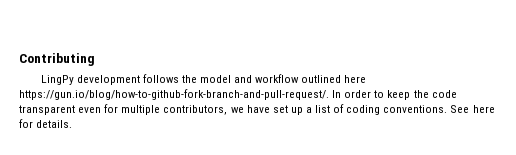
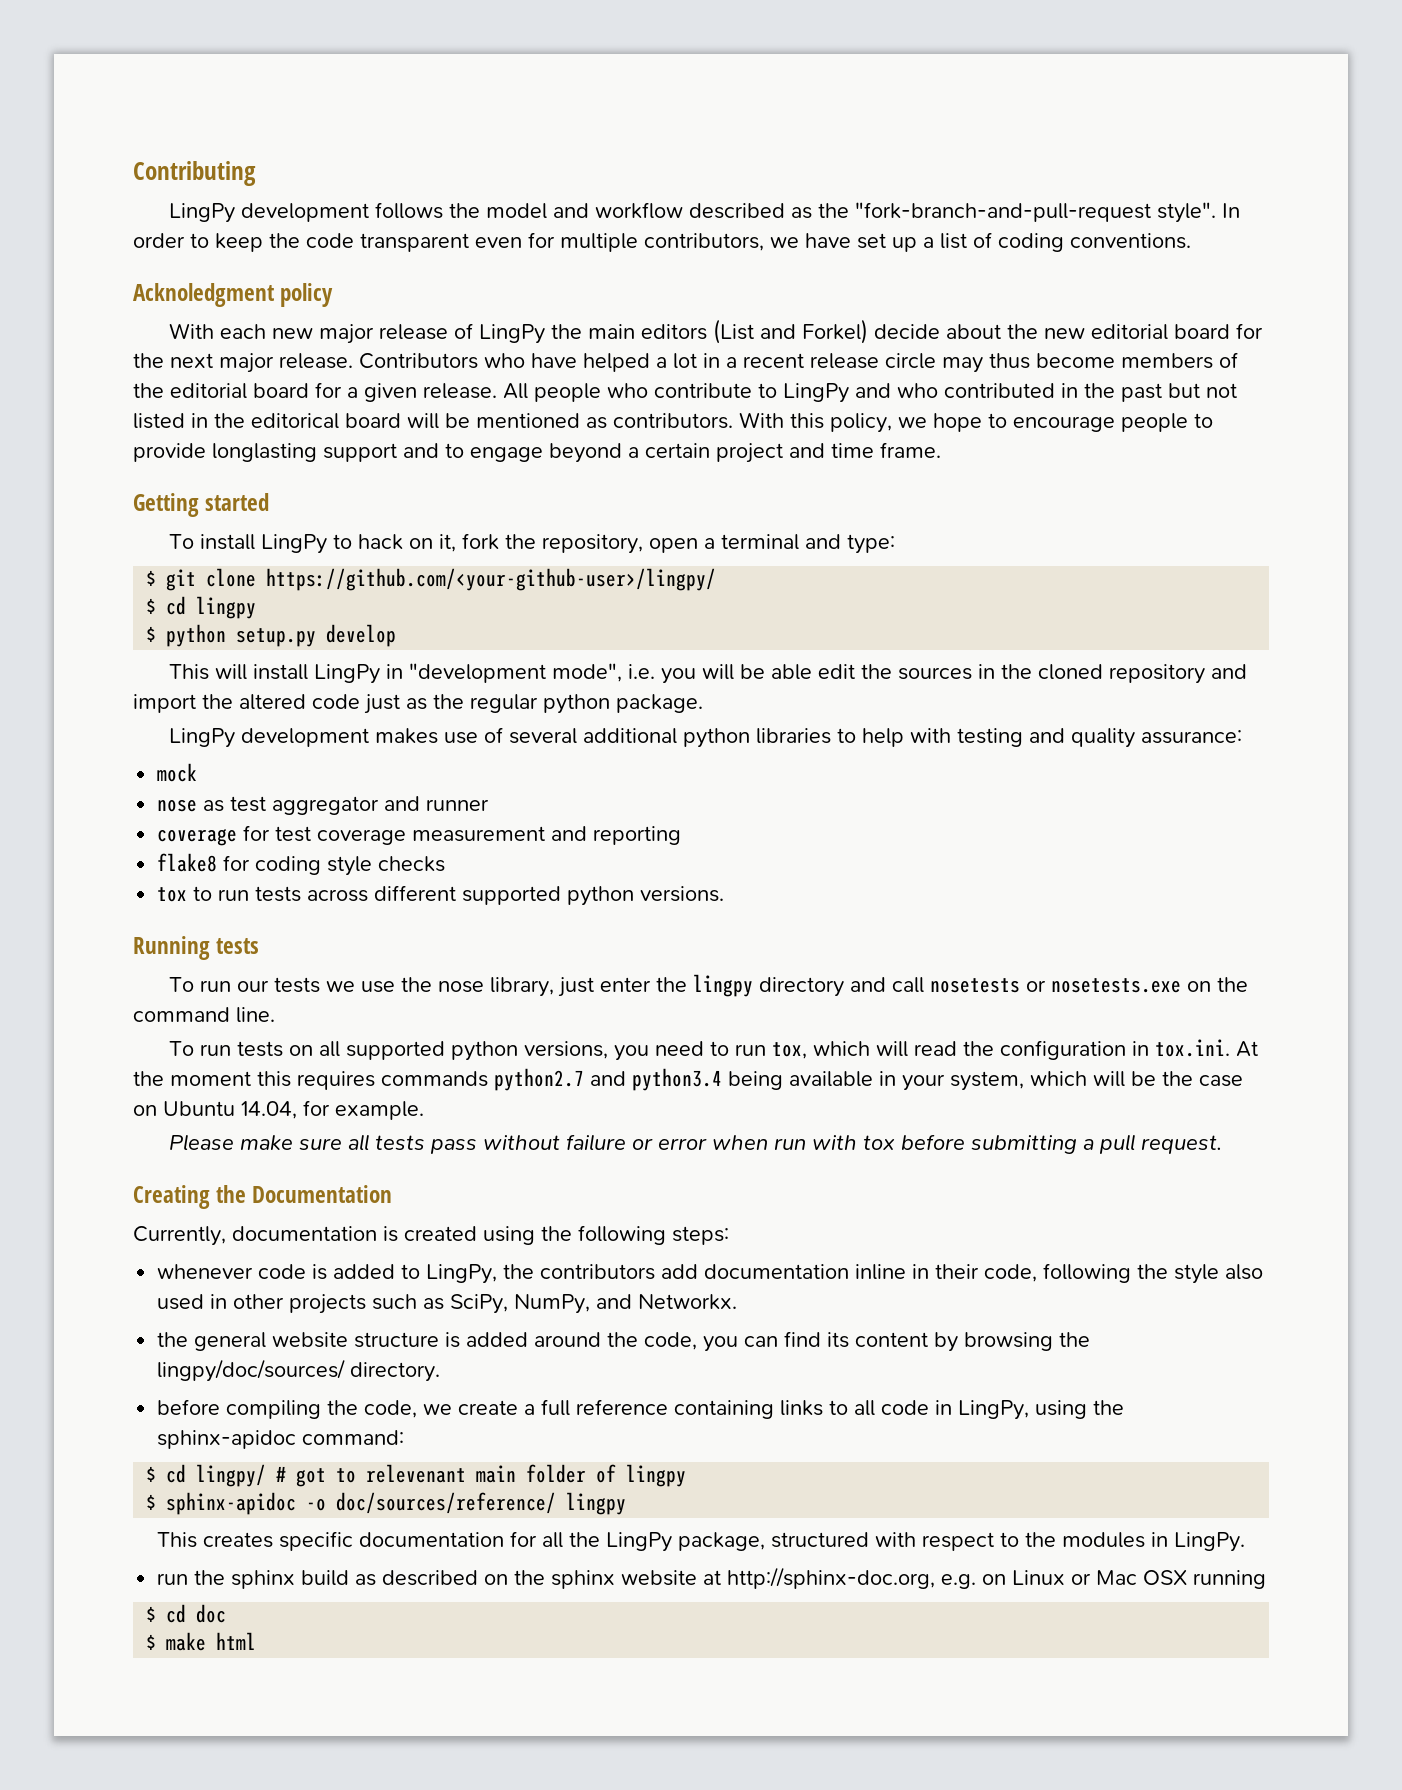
[301,75,367,83] [19,89,329,100] outlined here https://gun.io/blog/how-to-github-fork-branch-and-pull-request/. -> [688,202,1216,223] described as the "fork-branch-and-pull-request style".
[450,105,495,113] [19,119,73,128] See here for details. -> [133,283,334,307] [168,319,1263,344] [133,352,1238,373] [133,382,1237,403] [133,412,1213,433] [133,442,941,463] [133,493,270,517] [168,533,895,554] [146,568,717,591] [146,596,257,619] [146,624,397,647] [168,663,1247,684] [133,694,703,714] [168,727,1242,748] [157,763,198,782] [157,796,490,815] [157,825,682,846] [157,853,446,876] [157,885,725,906] [133,936,260,960] [168,974,1248,997] [133,1007,275,1023] [168,1039,1258,1061] [133,1068,1243,1091] [133,1100,424,1120] [168,1134,1222,1154] [133,1185,393,1209] [133,1225,729,1246] [157,1263,1264,1284] [157,1294,738,1314] [157,1331,1091,1352] [157,1359,441,1382] [157,1399,1125,1420] [157,1430,405,1449] [146,1464,687,1487] [146,1492,627,1515] [157,1531,1246,1552] [157,1567,1267,1589] [146,1604,227,1623] [146,1632,257,1651] // Acknoledgment policy // With each new major release of LingPy the main editors (List and Forkel) decide about the new editorial board for the next major release. Contributors who have helped a lot in a recent release circle may thus become members of the editorial board for a given release. All people who contribute to LingPy and who contributed in the past but not listed in the editorical board will be mentioned as contributors. With this policy, we hope to encourage people to provide longlasting support and to engage beyond a certain project and time frame. // Getting started // To install LingPy to hack on it, fork the repository, open a terminal and type: // $ git clone https://github.com/<your-github-user>/lingpy/ // $ cd lingpy // $ python setup.py develop // This will install LingPy in "development mode", i.e. you will be able edit the sources in the cloned repository and import the altered code just as the regular python package. // LingPy development makes use of several additional python libraries to help with testing and quality assurance: // mock // nose as test aggregator and runner // coverage for test coverage measurement and reporting // flake8 for coding style checks // tox to run tests across different supported python versions. // Running tests // To run our tests we use the nose library, just enter the lingpy directory and call nosetests or nosetests.exe on the command line. // To run tests on all supported python versions, you need to run tox, which will read the configuration in tox.ini. At the moment this requires commands python2.7 and python3.4 being available in your system, which will be the case on Ubuntu 14.04, for example. // Please make sure all tests pass without failure or error when run with tox before submitting a pull request. // Creating the Documentation // Currently, documentation is created using the following steps: // whenever code is added to LingPy, the contributors add documentation inline in their code, following the style also used in other projects such as SciPy, NumPy, and Networkx. // the general website structure is added around the code, you can find its content by browsing the lingpy/doc/sources/ directory. // before compiling the code, we create a full reference containing links to all code in LingPy, using the sphinx-apidoc command: // $ cd lingpy/ # got to relevenant main folder of lingpy // $ sphinx-apidoc -o doc/sources/reference/ lingpy // This creates specific documentation for all the LingPy package, structured with respect to the modules in LingPy. // run the sphinx build as described on the sphinx website at http://sphinx-doc.org, e.g. on Linux or Mac OSX running // $ cd doc // $ make html

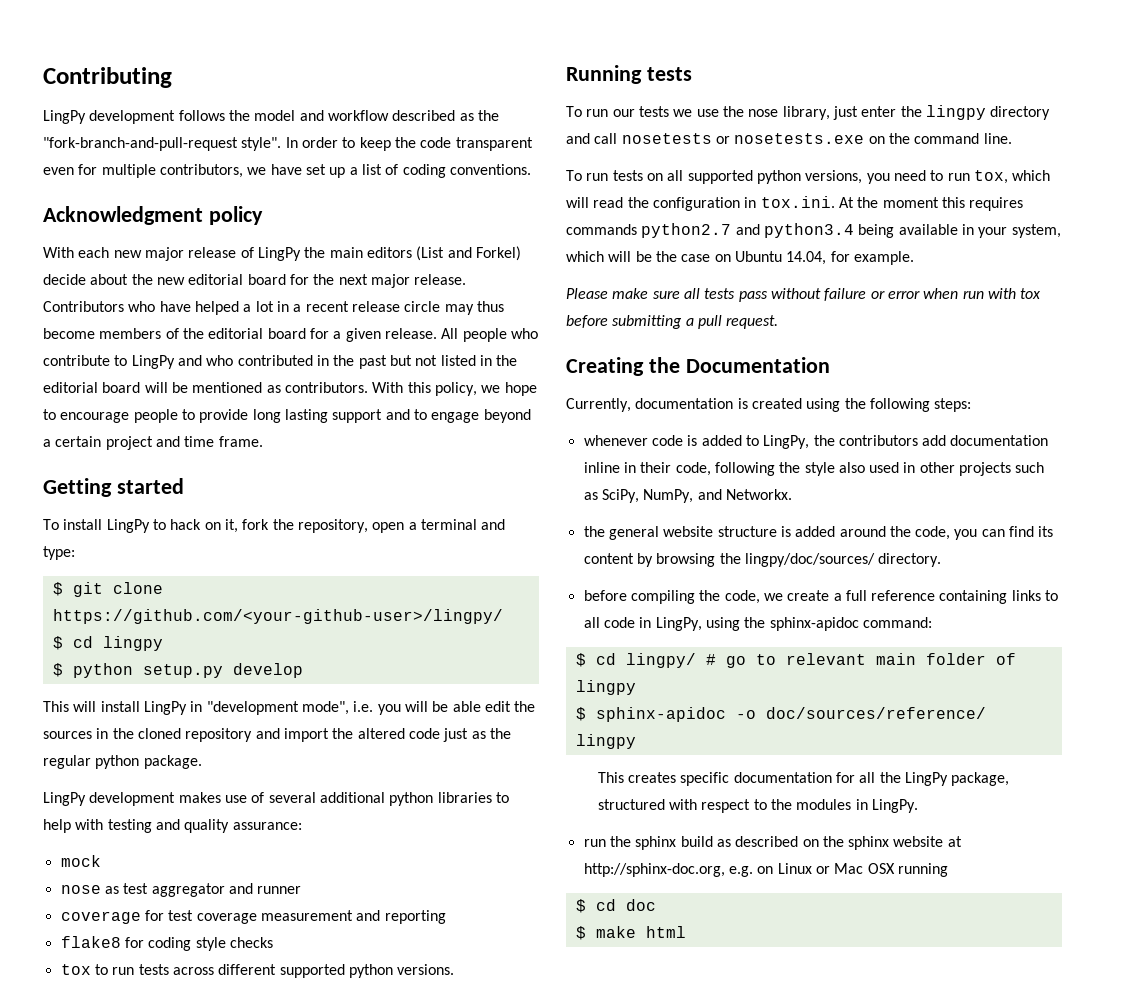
[133,283,274,307] Acknoledgment -> [43,206,203,225] Acknowledgment
[251,413,339,429] editorical -> [43,382,98,393] editorial
[212,443,317,462] longlasting -> [252,409,328,423] long lasting
[296,1464,467,1487] got to relevenant -> [725,653,866,668] go to relevant

